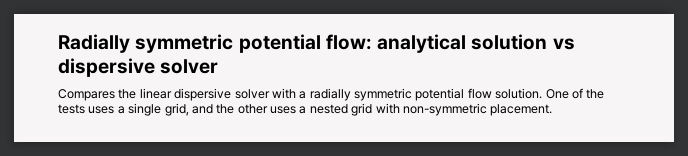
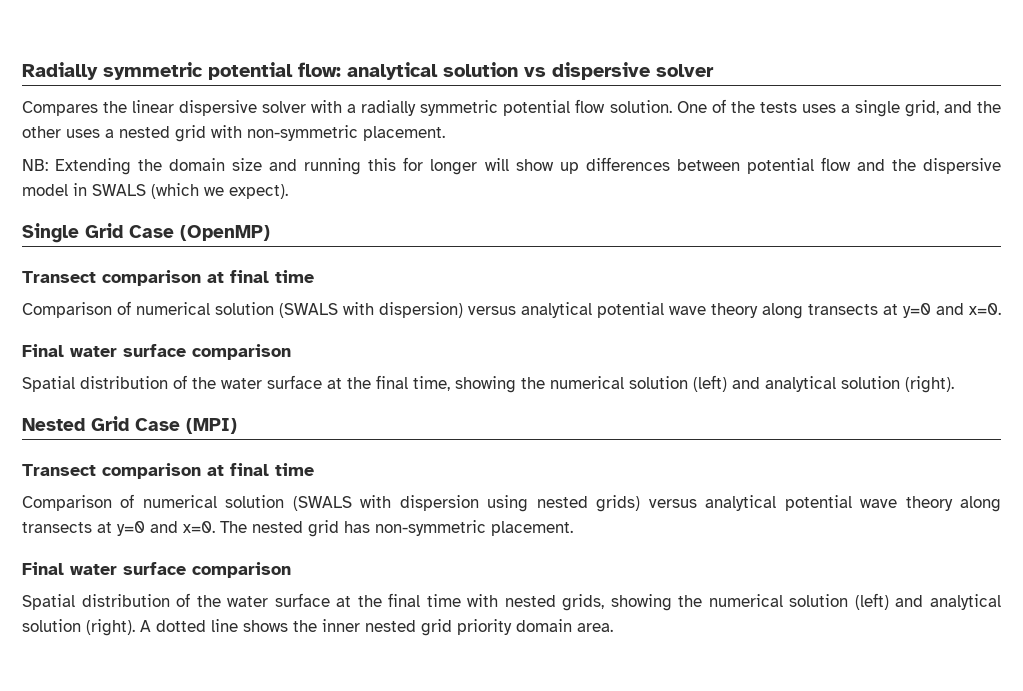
(553, 110) none -> [22,157,1002,175] [22,183,288,199] [22,223,270,243] [22,270,314,286] [22,301,1001,319] [22,344,291,360] [22,375,954,393] [22,416,237,434] [22,463,314,479] [22,494,1002,512] [22,520,573,537] [22,562,291,578] [22,593,1001,611] [22,619,613,636] // NB: Extending the domain size and running this for longer will show up differences between potential flow and the dispersive model in SWALS (which we expect). // Single Grid Case (OpenMP) // Transect comparison at final time // Comparison of numerical solution (SWALS with dispersion) versus analytical potential wave theory along transects at y=0 and x=0. // Final water surface comparison // Spatial distribution of the water surface at the final time, showing the numerical solution (left) and analytical solution (right). // Nested Grid Case (MPI) // Transect comparison at final time // Comparison of numerical solution (SWALS with dispersion using nested grids) versus analytical potential wave theory along transects at y=0 and x=0. The nested grid has non-symmetric placement. // Final water surface comparison // Spatial distribution of the water surface at the final time with nested grids, showing the numerical solution (left) and analytical solution (right). A dotted line shows the inner nested grid priority domain area.

